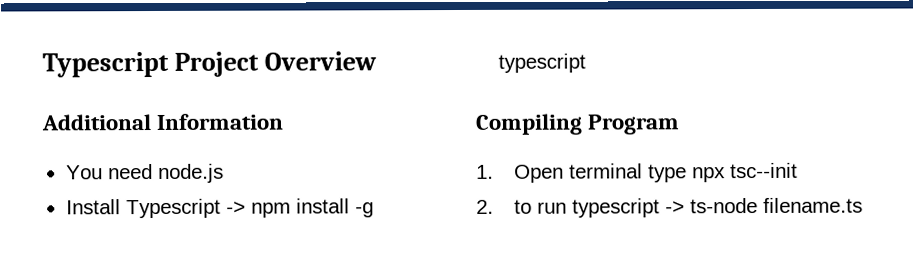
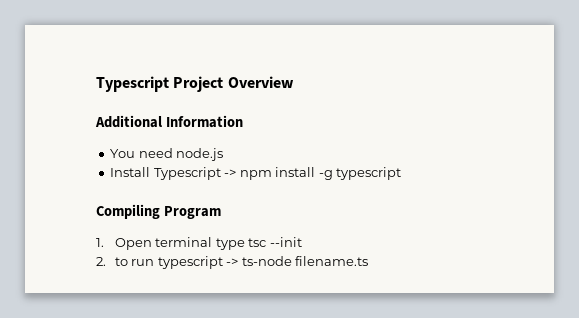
[691,162,798,183] npx tsc--init -> [248,237,302,247] tsc --init

